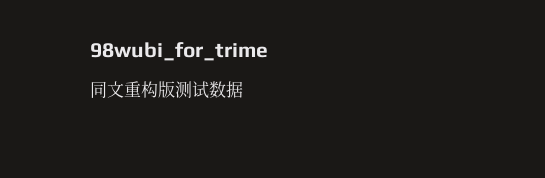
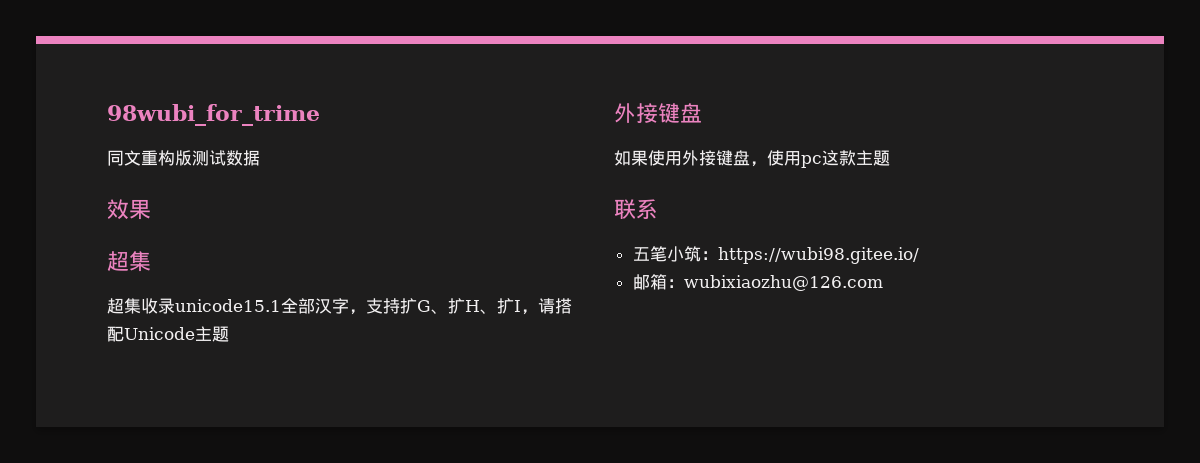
(243, 89) none -> [107,199,151,220] [107,251,151,272] [107,298,572,315] [107,326,229,342] [614,103,702,123] [614,150,890,168] [614,199,658,219] [632,246,919,264] [632,274,883,291] // 效果 // 超集 // 超集收录unicode15.1全部汉字，支持扩G、扩H、扩I，请搭配Unicode主题 // 外接键盘 // 如果使用外接键盘，使用pc这款主题 // 联系 // 五笔小筑：https://wubi98.gitee.io/ // 邮箱：wubixiaozhu@126.com

